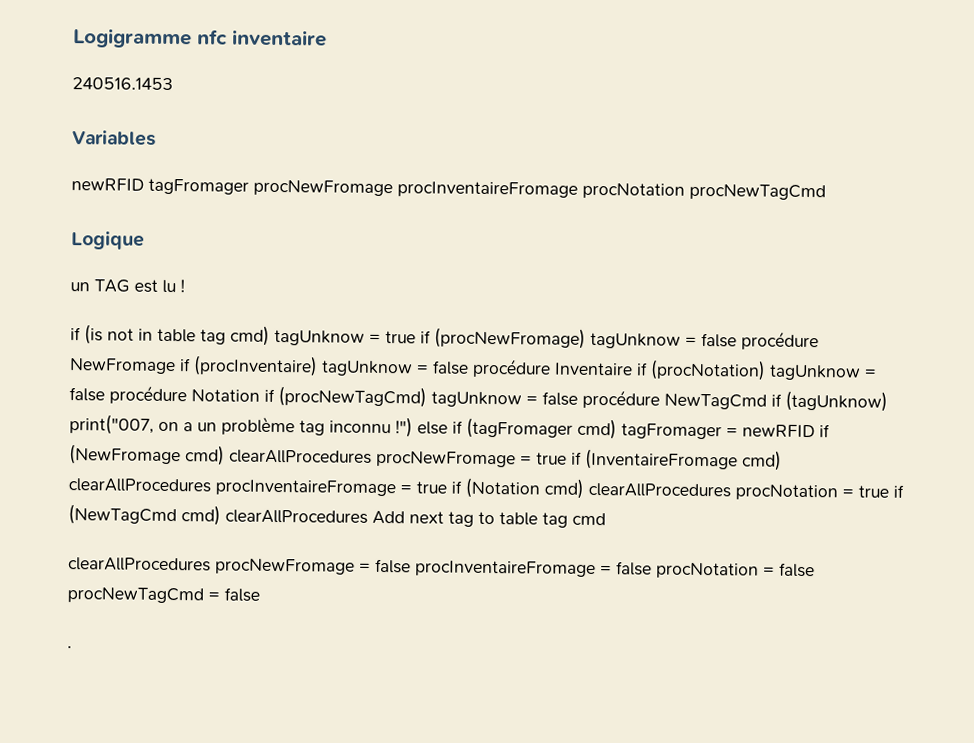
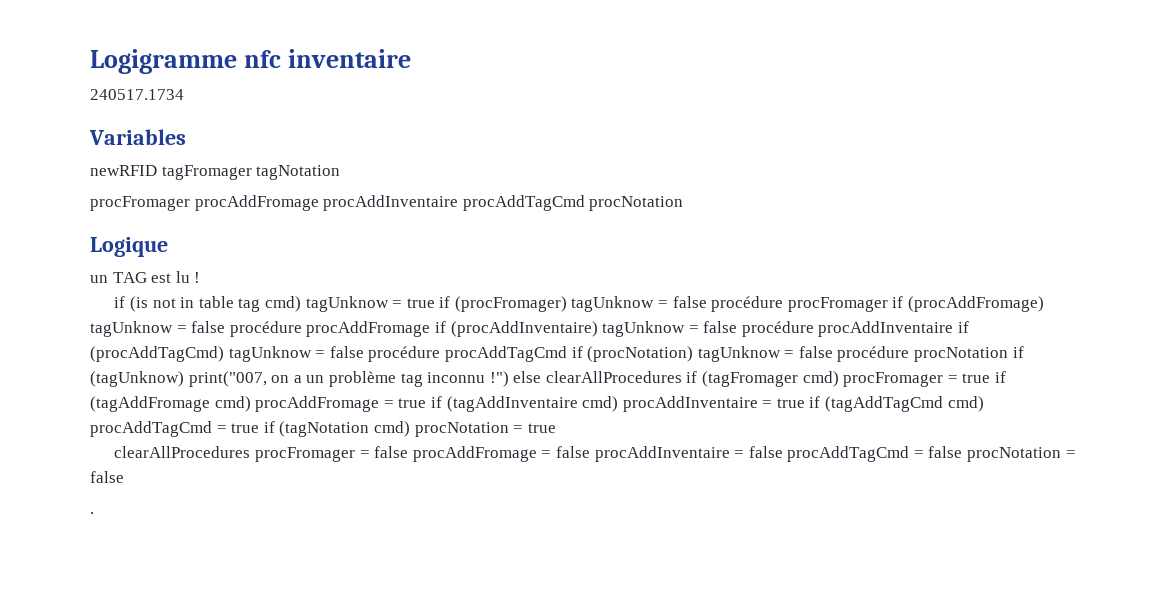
[72,77,173,91] 240516.1453 -> [90,89,184,100] 240517.1734
[253,179,826,201] procNewFromage procInventaireFromage procNotation procNewTagCmd -> [256,165,341,180] [90,195,684,211] tagNotation // procFromager procAddFromage procAddInventaire procAddTagCmd procNotation
[434,327,819,351] [69,355,633,378] (procNewFromage) tagUnknow = false procédure NewFromage if (procInventaire) tagUnknow = false procédure Inventaire -> [454,296,1044,312] [90,321,970,337] [90,346,567,362] (procFromager) tagUnknow = false procédure procFromager if (procAddFromage) tagUnknow = false procédure procAddFromage if (procAddInventaire) tagUnknow = false procédure procAddInventaire if (procAddTagCmd) tagUnknow = false procédure procAddTagCmd
[191,386,767,410] Notation if (procNewTagCmd) tagUnknow = false procédure NewTagCmd -> [914,347,1009,362] procNotation
(448, 428) none -> [545,371,682,383] clearAllProcedures
[621,423,830,440] [69,444,782,471] [68,477,904,501] [68,504,606,528] [68,557,596,578] tagFromager = newRFID if (NewFromage cmd) clearAllProcedures procNewFromage = true if (InventaireFromage cmd) clearAllProcedures procInventaireFromage = true if (Notation cmd) clearAllProcedures procNotation = true if (NewTagCmd cmd) clearAllProcedures Add next tag to table tag cmd // clearAllProcedures procNewFromage = false procInventaireFromage -> [843,371,1007,387] [90,396,984,412] [90,421,556,437] [114,446,910,462] procFromager = true if (tagAddFromage cmd) procAddFromage = true if (tagAddInventaire cmd) procAddInventaire = true if (tagAddTagCmd cmd) procAddTagCmd = true if (tagNotation cmd) procNotation = true // clearAllProcedures procFromager = false procAddFromage = false procAddInventaire = false procAddTagCmd
[67,587,260,604] procNewTagCmd = false -> (124, 477) none

